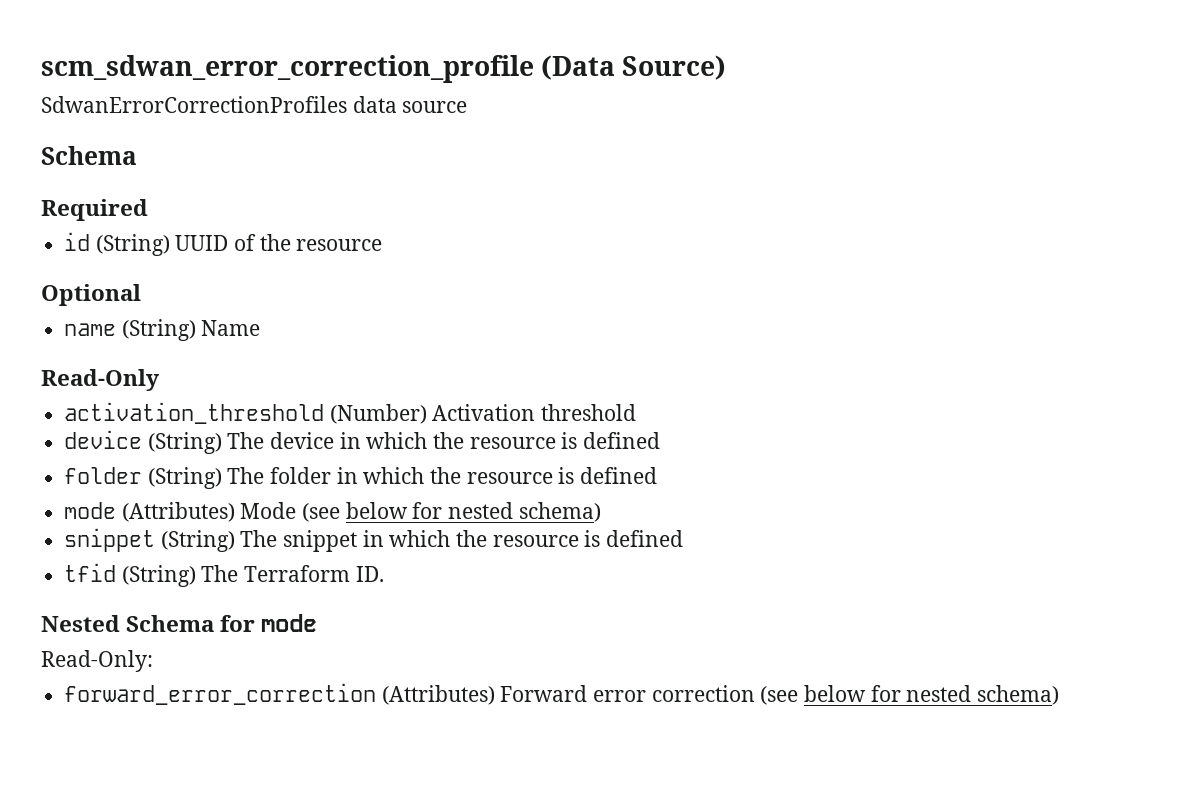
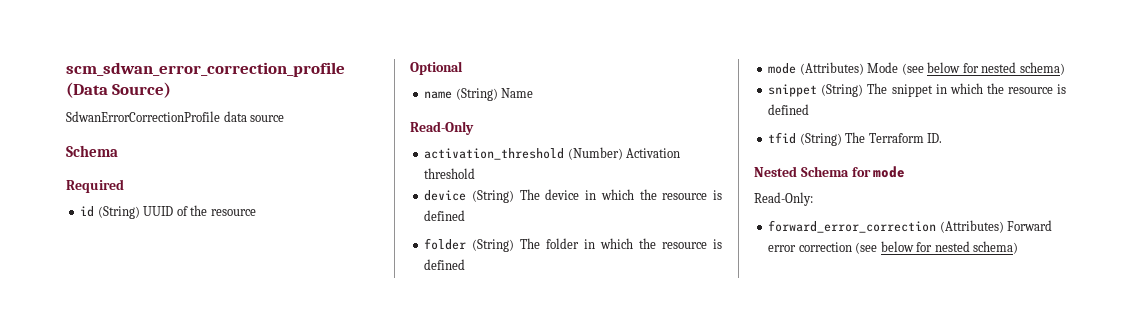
[41,96,347,113] SdwanErrorCorrectionProfiles -> [66,111,220,122] SdwanErrorCorrectionProfile

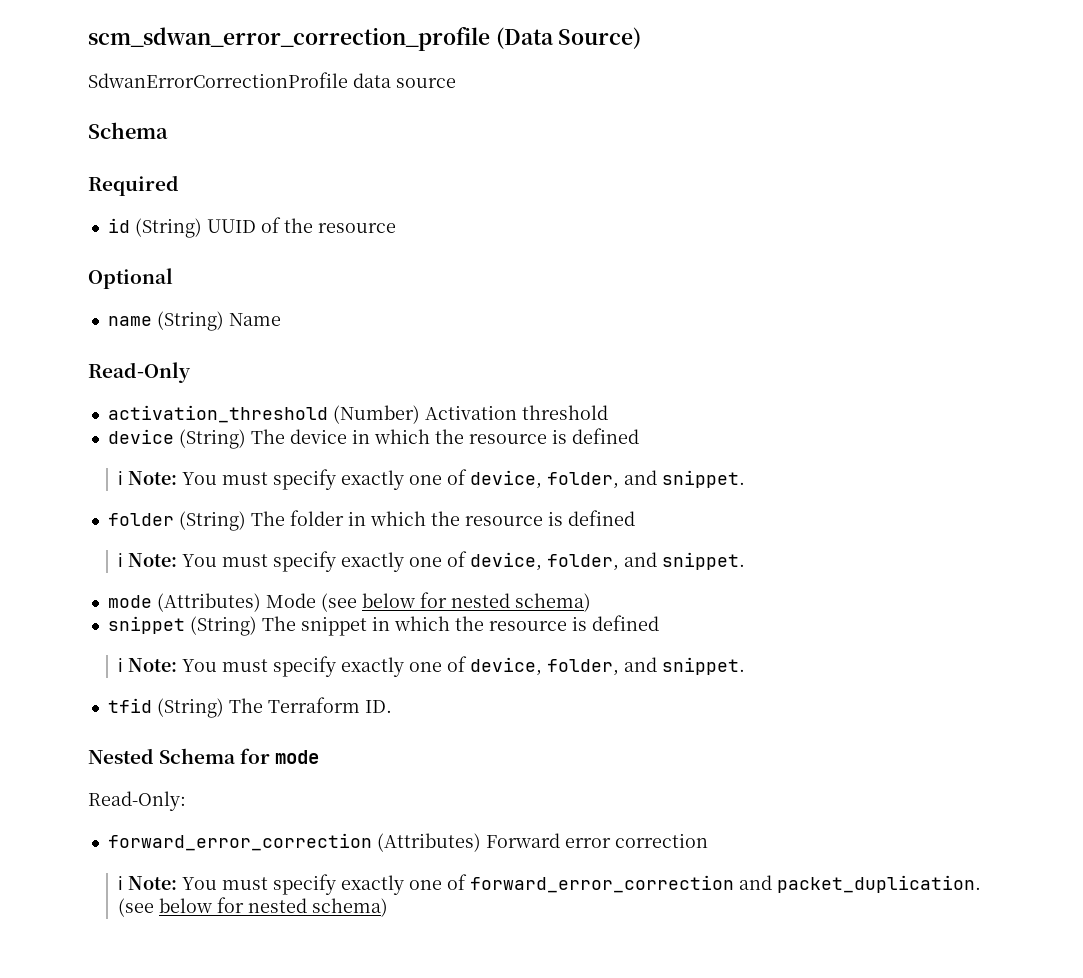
(466, 215) none -> [118,469,746,490] // ℹ Note: You must specify exactly one of device, folder, and snippet.
(466, 264) none -> [118,551,746,572] // ℹ Note: You must specify exactly one of device, folder, and snippet.
(810, 109) none -> [118,656,746,677] // ℹ Note: You must specify exactly one of device, folder, and snippet.
(852, 247) none -> [118,874,982,895] // ℹ Note: You must specify exactly one of forward_error_correction and packet_duplication.

